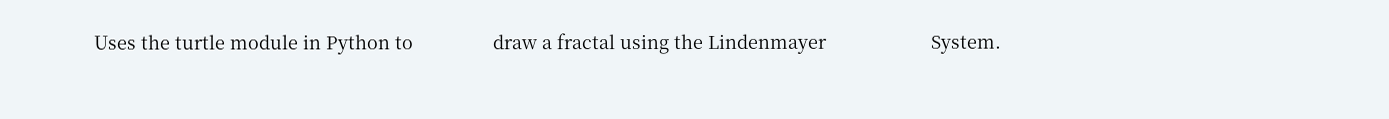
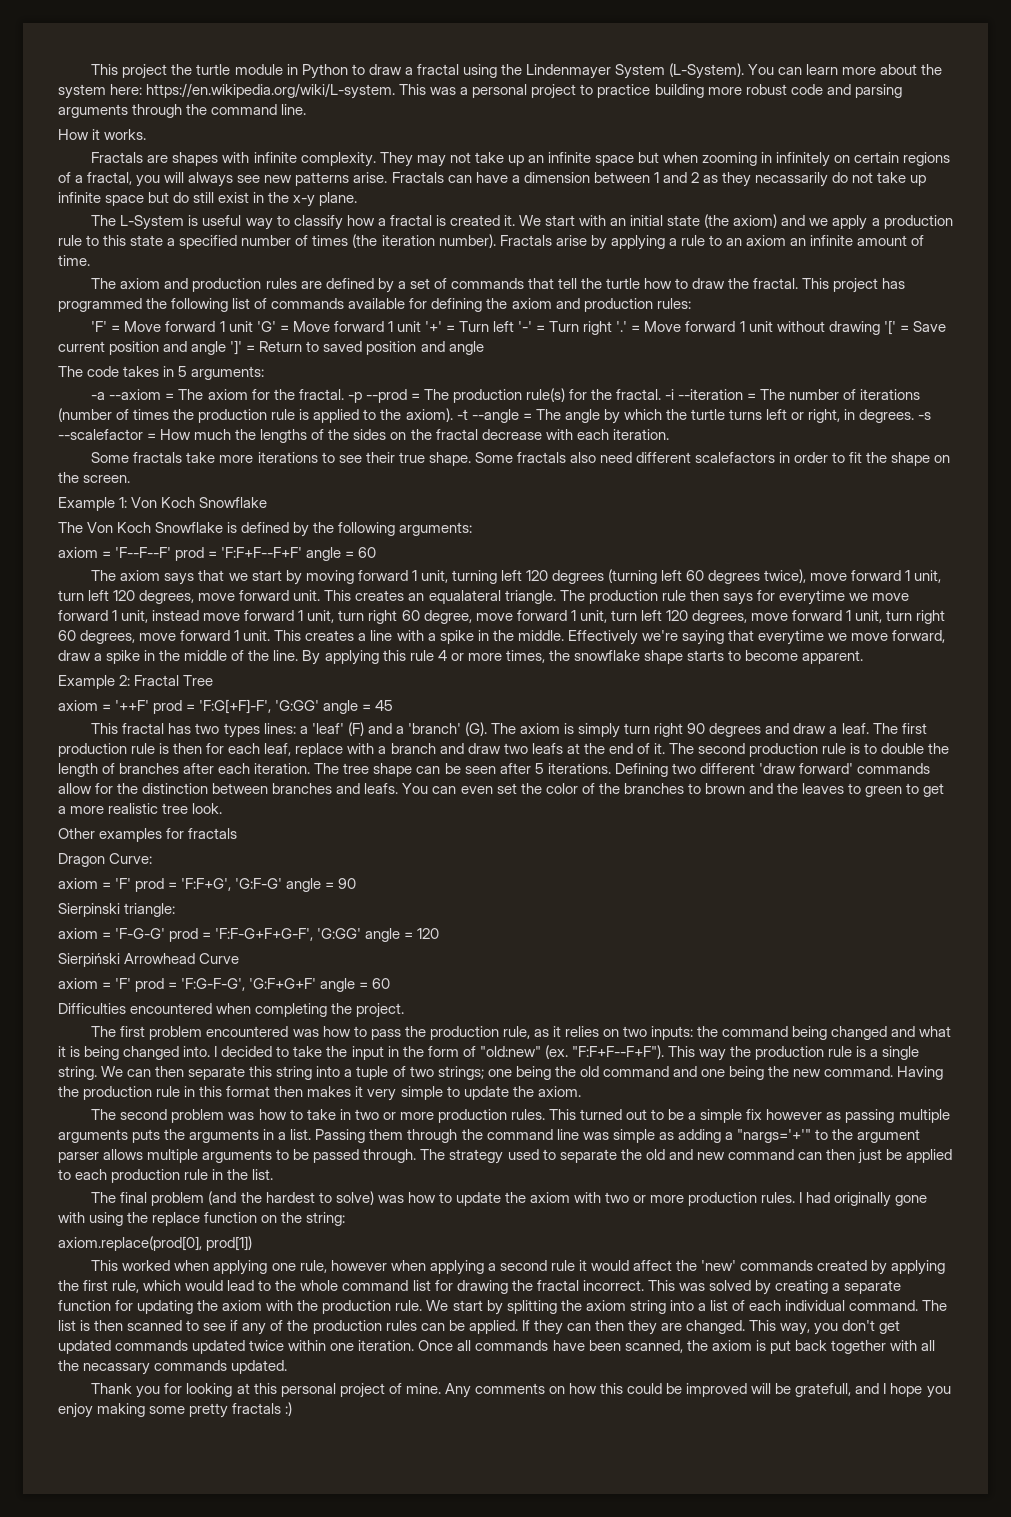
[92,35,136,50] Uses -> [91,64,168,79] This project
[930,35,1001,54] System. -> [615,63,943,79] [58,83,902,99] [58,104,307,118] [58,129,147,140] [91,152,951,167] [58,172,927,187] [58,192,358,207] [91,214,953,230] [58,234,925,250] [58,255,90,266] [91,278,906,293] [58,298,691,312] [91,320,946,335] [58,340,484,355] [58,366,265,380] [91,388,921,403] [58,408,932,424] [58,429,669,443] [91,452,951,466] [58,472,131,483] [58,497,268,511] [58,522,473,537] [58,547,377,561] [91,569,942,585] [58,590,909,605] [58,610,946,624] [58,630,946,645] [58,650,864,665] [58,675,214,689] [58,699,394,714] [91,722,927,738] [58,743,950,757] [58,763,930,777] [58,783,945,797] [58,803,223,814] [58,828,238,842] [58,853,153,867] [58,878,357,892] [58,903,176,917] [58,928,440,942] [58,953,240,967] [58,978,391,992] [58,1003,405,1018] [91,1026,952,1040] [58,1045,920,1061] [58,1066,944,1080] [58,1086,581,1101] [91,1109,950,1123] [58,1129,921,1143] [58,1149,953,1164] [58,1169,274,1183] [91,1191,928,1207] [58,1212,346,1226] [58,1236,253,1251] [91,1260,946,1275] [58,1280,902,1295] [58,1300,948,1315] [58,1320,901,1335] [58,1340,935,1354] [58,1360,288,1375] [91,1383,951,1398] [58,1402,293,1418] System (L-System). You can learn more about the system here: https://en.wikipedia.org/wiki/L-system. This was a personal project to practice building more robust code and parsing arguments through the command line. // How it works. // Fractals are shapes with infinite complexity. They may not take up an infinite space but when zooming in infinitely on certain regions of a fractal, you will always see new patterns arise. Fractals can have a dimension between 1 and 2 as they necassarily do not take up infinite space but do still exist in the x-y plane. // The L-System is useful way to classify how a fractal is created it. We start with an initial state (the axiom) and we apply a production rule to this state a specified number of times (the iteration number). Fractals arise by applying a rule to an axiom an infinite amount of time. // The axiom and production rules are defined by a set of commands that tell the turtle how to draw the fractal. This project has programmed the following list of commands available for defining the axiom and production rules: // 'F' = Move forward 1 unit 'G' = Move forward 1 unit '+' = Turn left '-' = Turn right '.' = Move forward 1 unit without drawing '[' = Save current position and angle ']' = Return to saved position and angle // The code takes in 5 arguments: // -a --axiom = The axiom for the fractal. -p --prod = The production rule(s) for the fractal. -i --iteration = The number of iterations (number of times the production rule is applied to the axiom). -t --angle = The angle by which the turtle turns left or right, in degrees. -s --scalefactor = How much the lengths of the sides on the fractal decrease with each iteration. // Some fractals take more iterations to see their true shape. Some fractals also need different scalefactors in order to fit the shape on the screen. // Example 1: Von Koch Snowflake // The Von Koch Snowflake is defined by the following arguments: // axiom = 'F--F--F' prod = 'F:F+F--F+F' angle = 60 // The axiom says that we start by moving forward 1 unit, turning left 120 degrees (turning left 60 degrees twice), move forward 1 unit, turn left 120 degrees, move forward unit. This creates an equalateral triangle. The production rule then says for everytime we move forward 1 unit, instead move forward 1 unit, turn right 60 degree, move forward 1 unit, turn left 120 degrees, move forward 1 unit, turn right 60 degrees, move forward 1 unit. This creates a line with a spike in the middle. Effectively we're saying that everytime we move forward, draw a spike in the middle of the line. By applying this rule 4 or more times, the snowflake shape starts to become apparent. // Example 2: Fractal Tree // axiom = '++F' prod = 'F:G[+F]-F', 'G:GG' angle = 45 // This fractal has two types lines: a 'leaf' (F) and a 'branch' (G). The axiom is simply turn right 90 degrees and draw a leaf. The first production rule is then for each leaf, replace with a branch and draw two leafs at the end of it. The second production rule is to double the length of branches after each iteration. The tree shape can be seen after 5 iterations. Defining two different 'draw forward' commands allow for the distinction between branches and leafs. You can even set the color of the branches to brown and the leaves to green to get a more realistic tree look. // Other examples for fractals // Dragon Curve: // axiom = 'F' prod = 'F:F+G', 'G:F-G' angle = 90 // Sierpinski triangle: // axiom = 'F-G-G' prod = 'F:F-G+F+G-F', 'G:GG' angle = 120 // Sierpiński Arrowhead Curve // axiom = 'F' prod = 'F:G-F-G', 'G:F+G+F' angle = 60 // Difficulties encountered when completing the project. // The first problem encountered was how to pass the production rule, as it relies on two inputs: the command being changed and what it is being changed into. I decided to take the input in the form of "old:new" (ex. "F:F+F--F+F"). This way the production rule is a single string. We can then separate this string into a tuple of two strings; one being the old command and one being the new command. Having the production rule in this format then makes it very simple to update the axiom. // The second problem was how to take in two or more production rules. This turned out to be a simple fix however as passing multiple arguments puts the arguments in a list. Passing them through the command line was simple as adding a "nargs='+'" to the argument parser allows multiple arguments to be passed through. The strategy used to separate the old and new command can then just be applied to each production rule in the list. // The final problem (and the hardest to solve) was how to update the axiom with two or more production rules. I had originally gone with using the replace function on the string: // axiom.replace(prod[0], prod[1]) // This worked when applying one rule, however when applying a second rule it would affect the 'new' commands created by applying the first rule, which would lead to the whole command list for drawing the fractal incorrect. This was solved by creating a separate function for updating the axiom with the production rule. We start by splitting the axiom string into a list of each individual command. The list is then scanned to see if any of the production rules can be applied. If they can then they are changed. This way, you don't get updated commands updated twice within one iteration. Once all commands have been scanned, the axiom is put back together with all the necassary commands updated. // Thank you for looking at this personal project of mine. Any comments on how this could be improved will be gratefull, and I hope you enjoy making some pretty fractals :)

